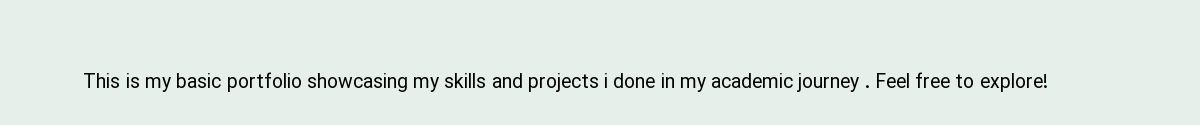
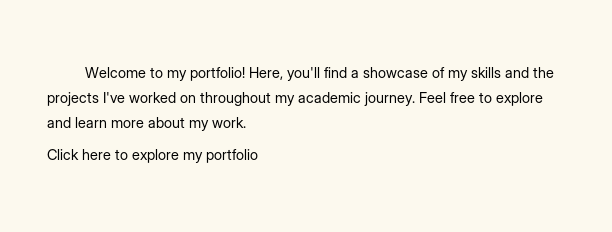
[83,72,1048,92] This is my basic portfolio showcasing my skills and projects i done in my academic journey . Feel free to explore! -> [84,67,554,81] [47,92,543,106] [47,117,246,131] [47,149,258,163] Welcome to my portfolio! Here, you'll find a showcase of my skills and the projects I've worked on throughout my academic journey. Feel free to explore and learn more about my work. // Click here to explore my portfolio

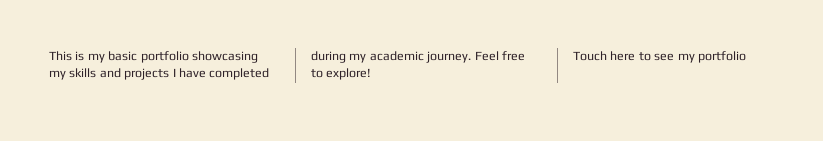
[84,67,554,81] [47,92,271,106] Welcome to my portfolio! Here, you'll find a showcase of my skills and the projects I've worked on throughout -> [49,51,258,63] [49,68,270,80] [311,51,346,63] This is my basic portfolio showcasing my skills and projects I have completed during
[496,92,543,106] [47,117,246,131] [47,149,79,160] explore and learn more about my work. // Click -> [326,68,372,80] [573,51,607,61] explore! // Touch
[132,149,179,163] explore -> [654,53,675,61] see

